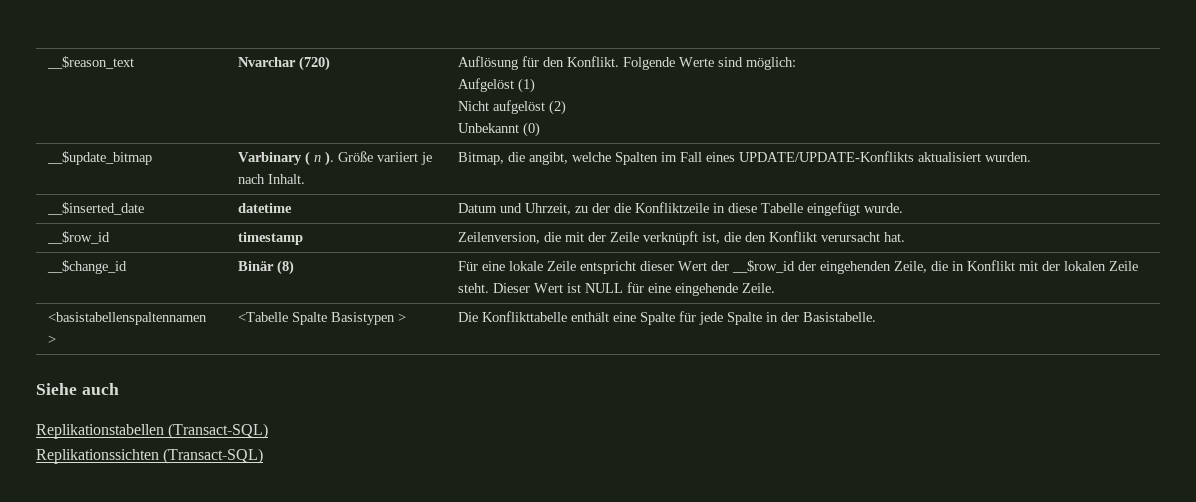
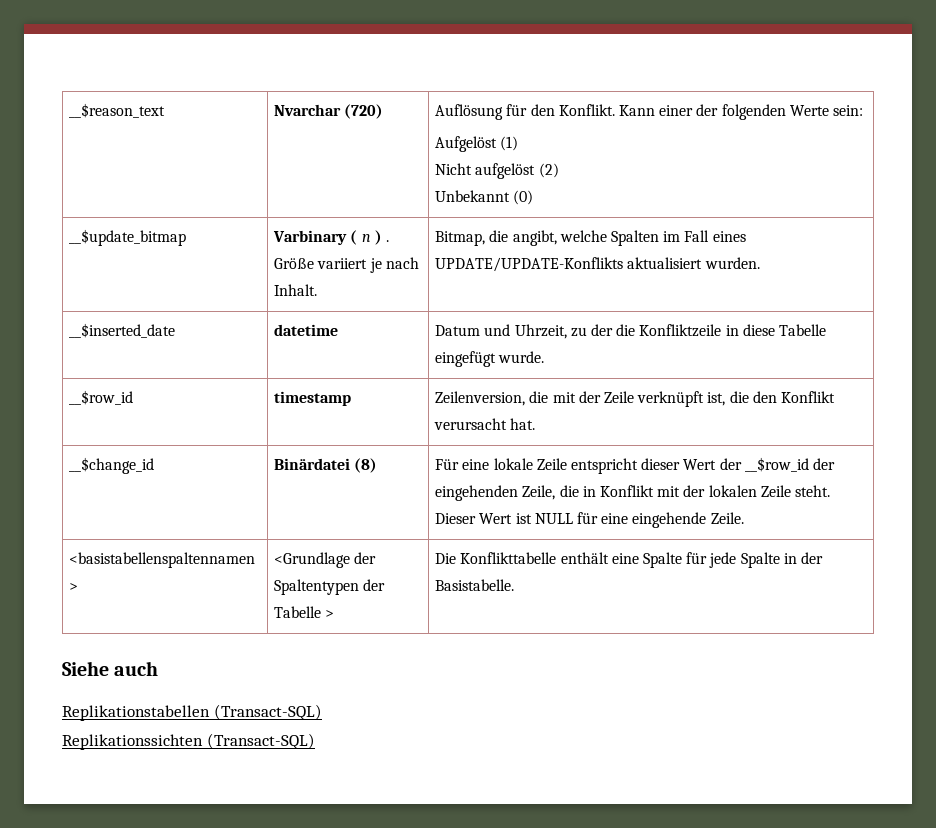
[623,57,797,70] Folgende Werte sind möglich: -> [618,104,863,120] Kann einer der folgenden Werte sein:
[325,151,335,166] ). -> [374,230,389,245] ) .
[238,261,275,271] Binär -> [274,458,351,470] Binärdatei
[238,312,396,325] <Tabelle Spalte Basistypen -> [274,552,377,568] [274,579,386,595] [274,606,322,618] <Grundlage der Spaltentypen der Tabelle

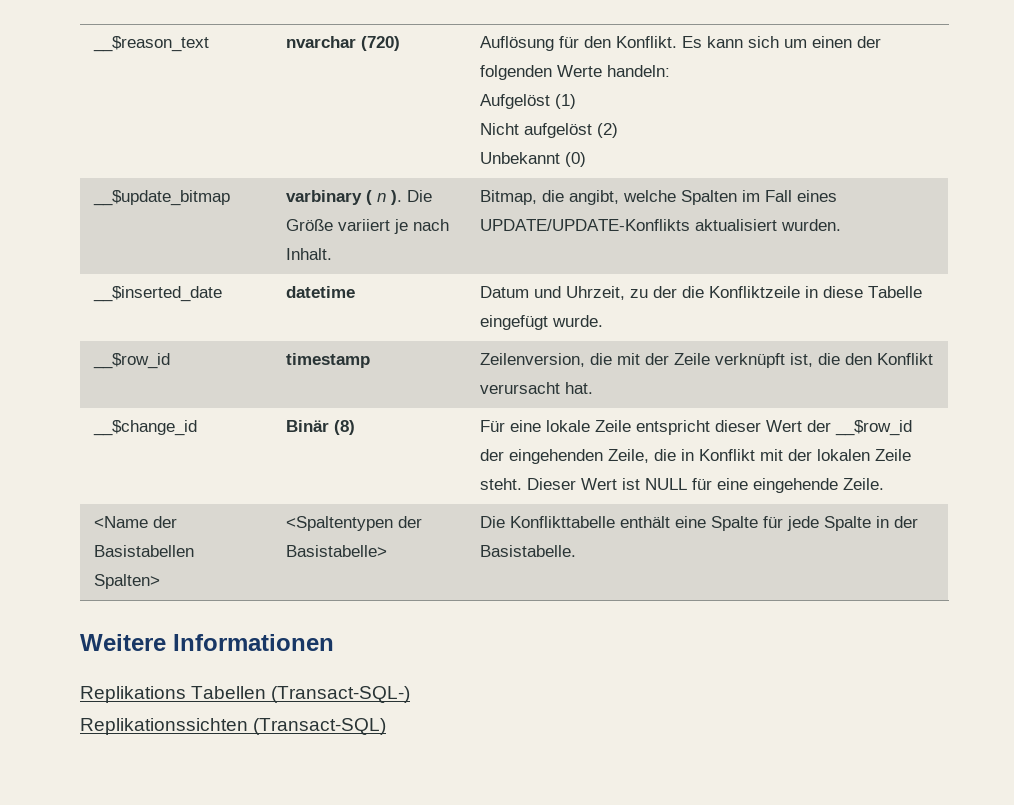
[274,104,342,116] Nvarchar -> [285,36,356,48] nvarchar
[618,105,694,116] Kann einer -> [681,36,852,48] Es kann sich um einen
[832,105,863,116] sein: -> [606,65,670,77] handeln:
[273,230,348,245] Varbinary -> [285,190,362,205] varbinary
[374,230,389,245] ) . -> [390,190,432,205] ). Die
[274,458,351,470] Binärdatei -> [285,420,329,432] Binär
[69,552,256,568] [69,583,79,591] [274,552,377,568] [274,579,386,595] [274,606,335,618] <basistabellenspaltennamen > | <Grundlage der Spaltentypen der Tabelle > -> [93,516,177,528] [93,545,194,557] [93,574,160,589] [285,516,422,531] [285,545,387,557] <Name der Basistabellen Spalten> | <Spaltentypen der Basistabelle>
[62,661,159,676] [62,704,322,721] Siehe auch // Replikationstabellen (Transact-SQL) -> [80,634,334,651] [80,686,411,703] Weitere Informationen // Replikations Tabellen (Transact-SQL-)

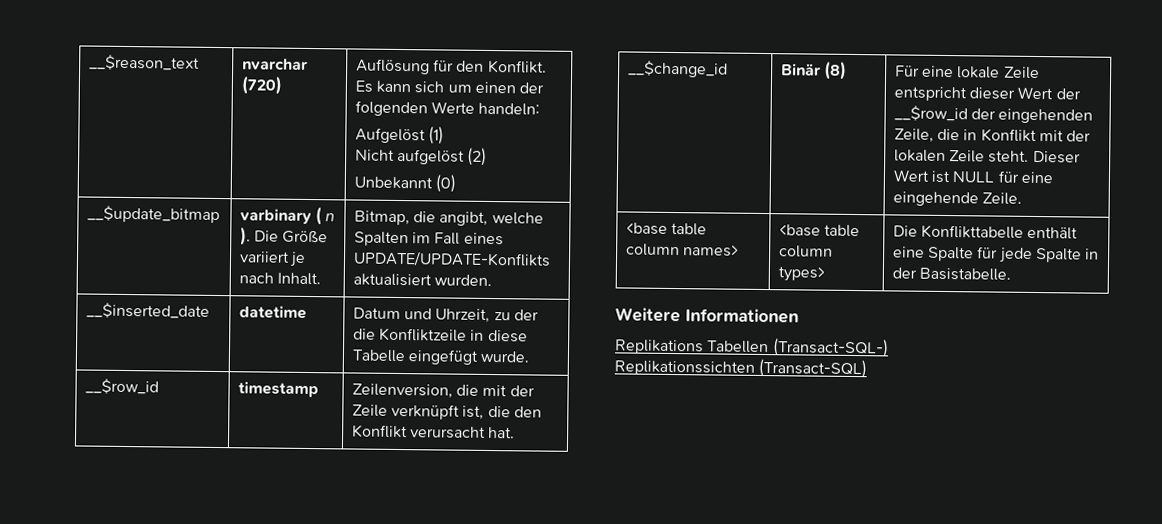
[93,516,177,528] [93,545,194,557] [93,574,160,589] [285,516,422,531] [285,545,387,557] <Name der Basistabellen Spalten> | <Spaltentypen der Basistabelle> -> [625,222,708,236] [625,243,740,257] [778,224,861,238] [778,245,833,258] [777,266,825,282] <base table column names> | <base table column types>

